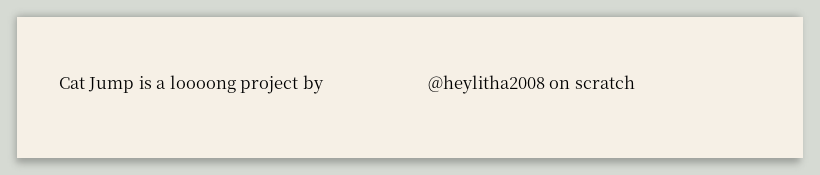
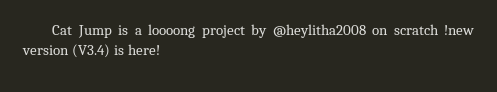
(635, 82) none -> [444,25,475,35] [22,44,160,58] !new version (V3.4) is here!

